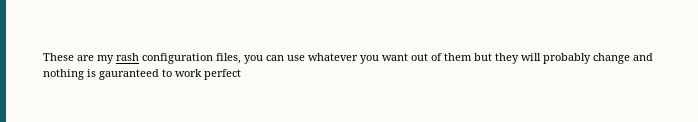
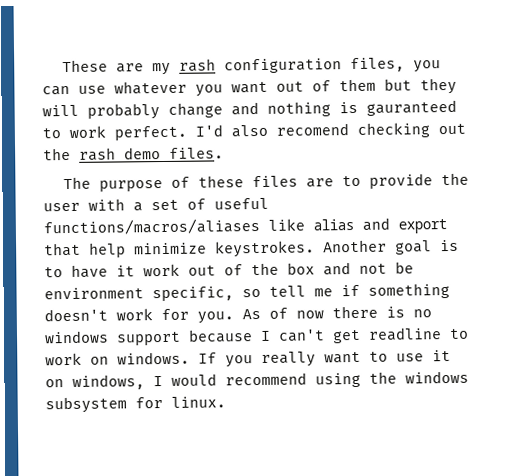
[204,69,241,80] perfect -> [114,122,466,141] [43,147,224,161] [63,172,470,192] [43,197,269,212] [43,217,447,236] [44,239,459,258] [44,261,414,278] [44,283,450,302] [44,305,432,324] [44,327,469,346] [45,350,451,368] [45,370,469,390] [45,396,226,414] perfect. I'd also recomend checking out the rash demo files. // The purpose of these files are to provide the user with a set of useful functions/macros/aliases like alias and export that help minimize keystrokes. Another goal is to have it work out of the box and not be environment specific, so tell me if something doesn't work for you. As of now there is no windows support because I can't get readline to work on windows. If you really want to use it on windows, I would recommend using the windows subsystem for linux.

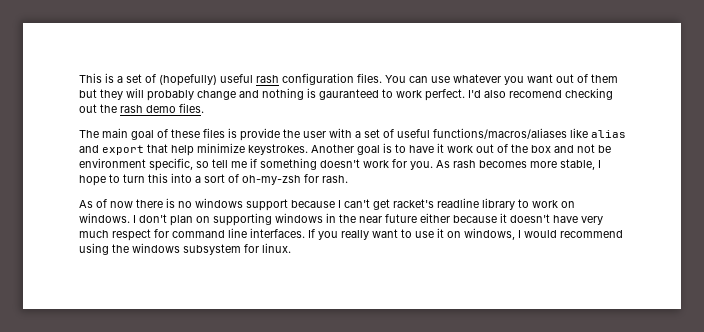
[62,57,442,76] These are my rash configuration files, you -> [79,73,406,86] This is a set of (hopefully) useful rash configuration files. You
[99,179,164,192] purpose -> [102,128,154,140] main goal
[306,175,362,188] are to -> [228,128,237,138] is
(261, 314) none -> [453,159,601,170] [79,173,348,186] [79,200,93,208] rash becomes more stable, I hope to turn this into a sort of oh-my-zsh for rash. // As
[368,327,442,341] readline -> [393,198,515,210] racket's readline library
(190, 358) none -> [133,213,603,226] [79,228,305,241] I don't plan on supporting windows in the near future either because it doesn't have very much respect for command line interfaces.

